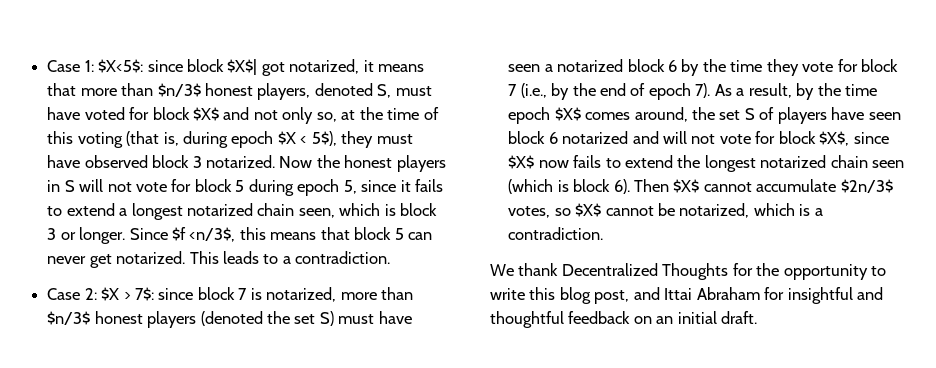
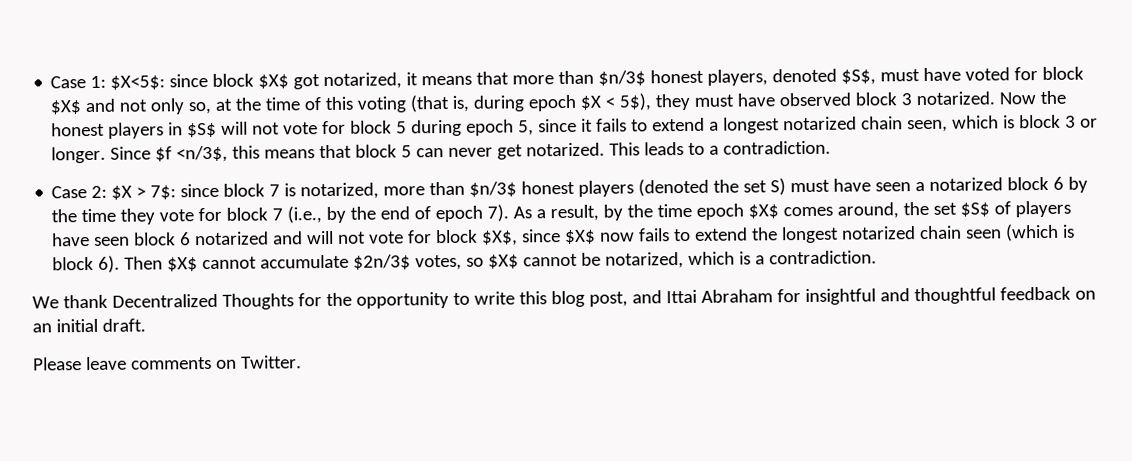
[227,59,258,75] $X$| -> [258,74,290,89] $X$
[377,84,392,98] S, -> [841,69,877,85] $S$,
[64,180,75,192] S -> [187,122,218,138] $S$
[744,108,755,120] S -> [960,202,991,217] $S$
(758, 317) none -> [33,355,302,371] // Please leave comments on Twitter.

